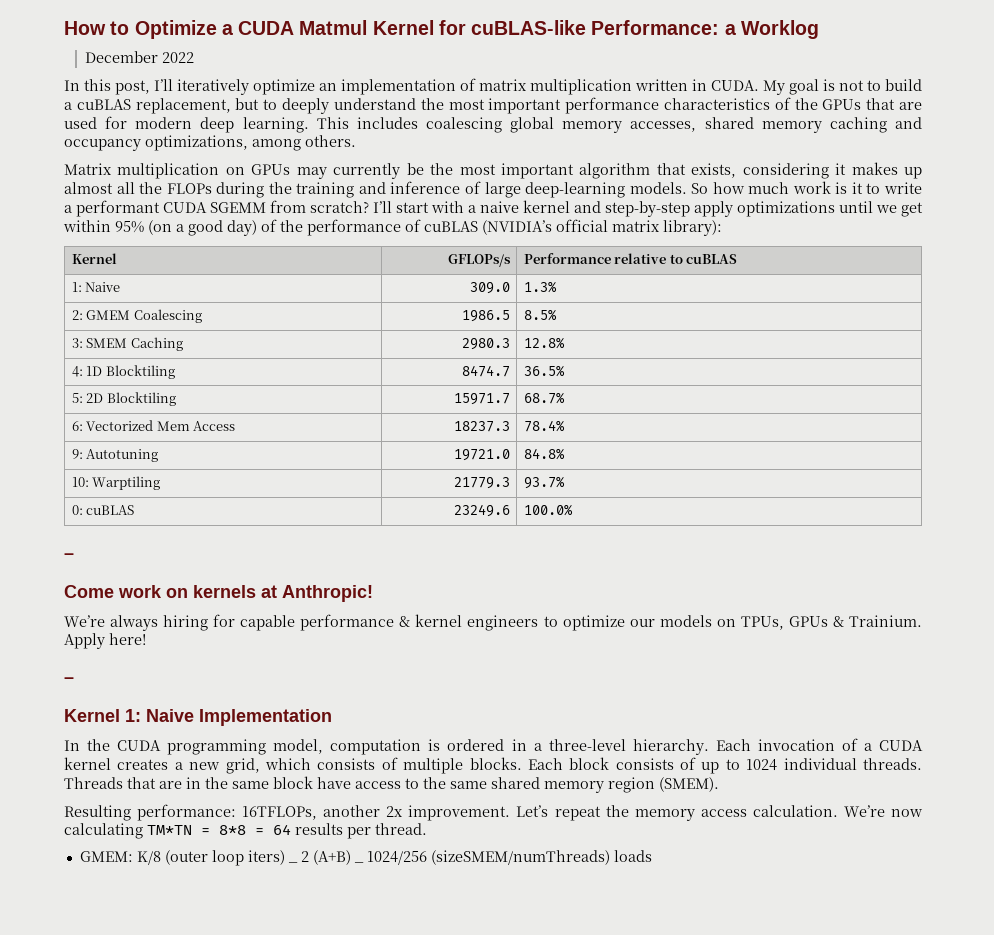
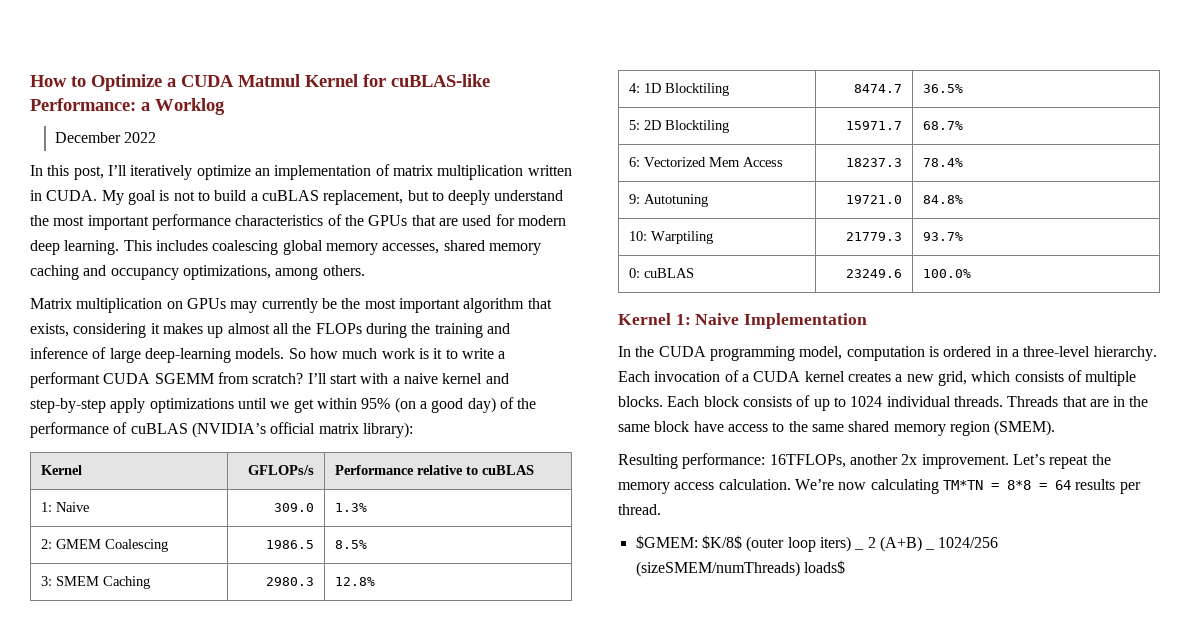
[64,553,74,559] [64,585,373,602] [64,614,922,631] [64,633,146,649] [64,677,74,683] // – // Come work on kernels at Anthropic! // We’re always hiring for capable performance & kernel engineers to optimize our models on TPUs, GPUs & Trainium. Apply here! // – -> (971, 273) none
[79,851,161,865] GMEM: K/8 -> [635,535,742,549] $GMEM: $K/8$
[613,850,652,862] loads -> [803,560,845,574] loads$

